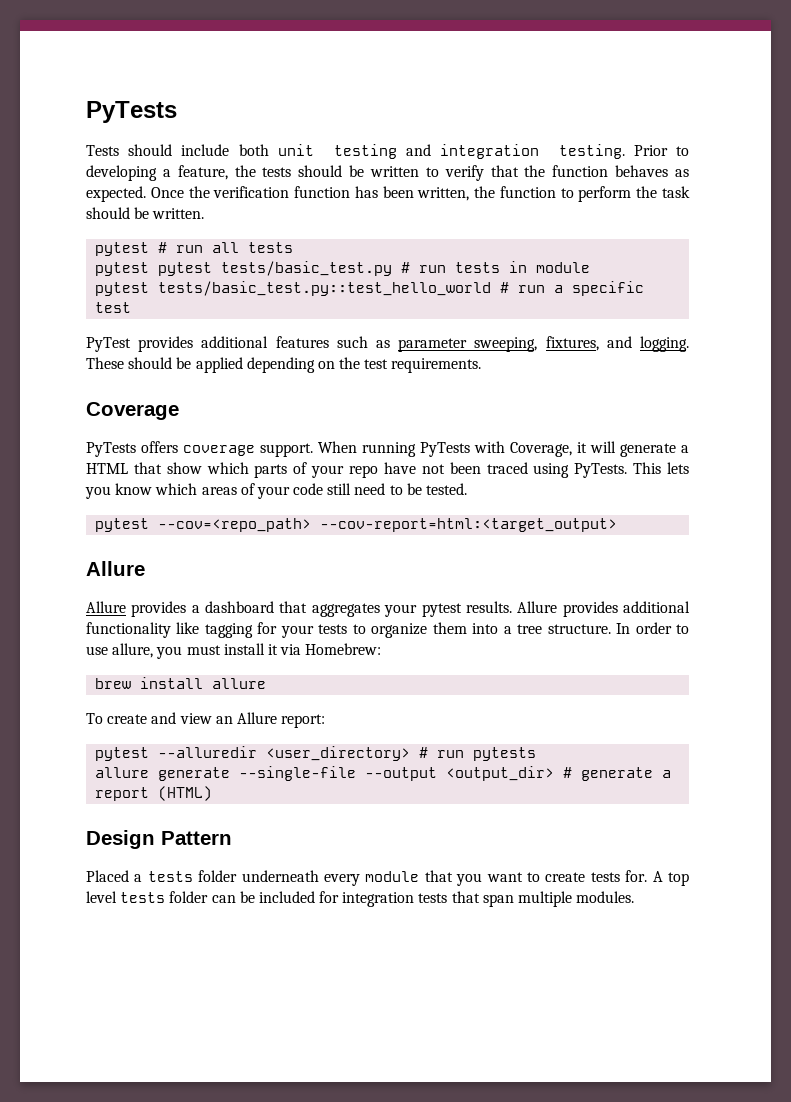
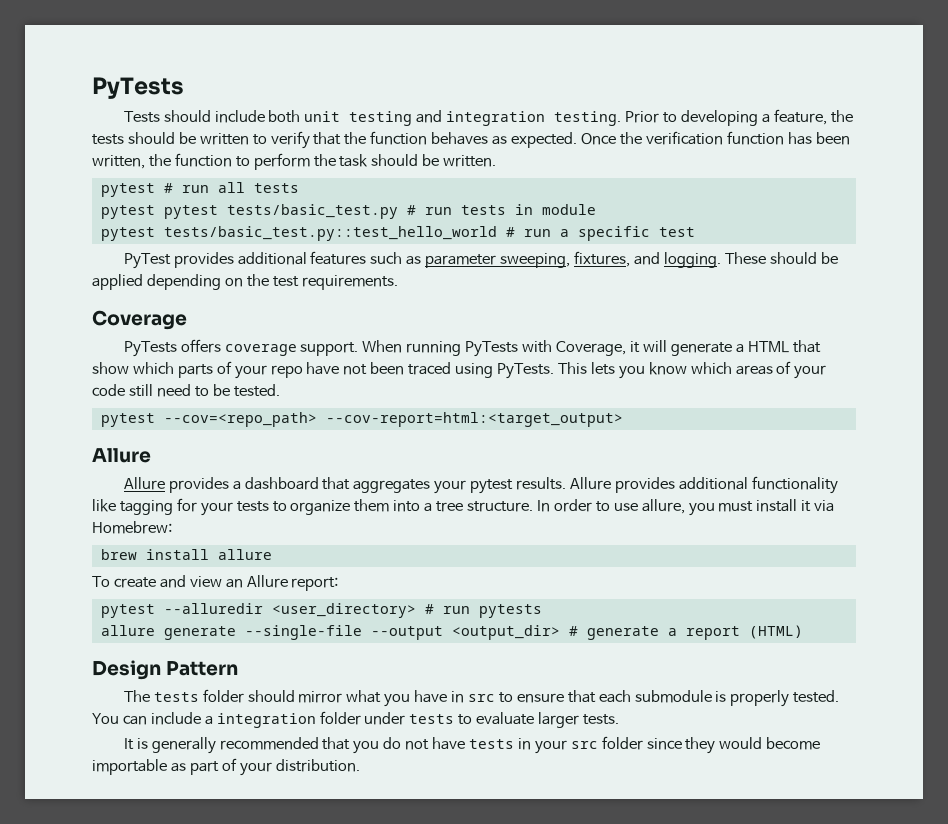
[86,870,689,886] [86,891,635,907] Placed a tests folder underneath every module that you want to create tests for. A top level tests folder can be included for integration tests that span multiple modules. -> [123,689,840,707] [92,711,620,728] [123,736,821,754] [92,758,360,776] The tests folder should mirror what you have in src to ensure that each submodule is properly tested. You can include a integration folder under tests to evaluate larger tests. // It is generally recommended that you do not have tests in your src folder since they would become importable as part of your distribution.

